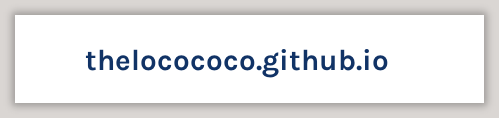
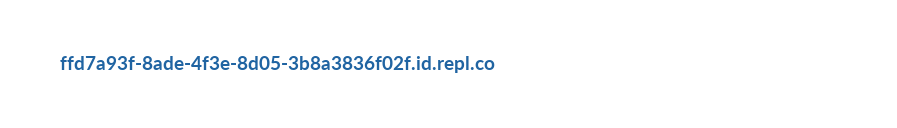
[85,49,389,78] thelocococo.github.io -> [60,56,495,73] ffd7a93f-8ade-4f3e-8d05-3b8a3836f02f.id.repl.co

